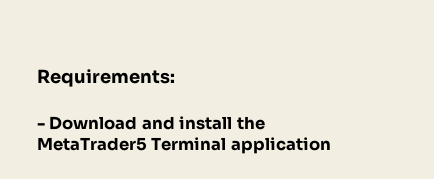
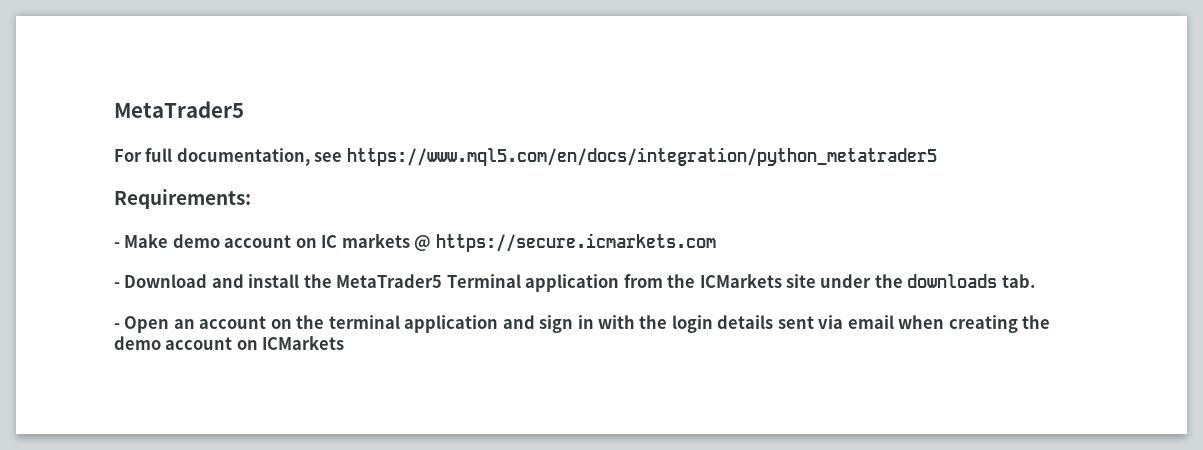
[37,69,175,87] Requirements: -> [114,101,244,118] [114,147,937,166] [114,189,251,209] [114,233,716,252] MetaTrader5 // For full documentation, see https://www.mql5.com/en/docs/integration/python_metatrader5 // Requirements: // - Make demo account on IC markets @ https://secure.icmarkets.com
(331, 145) none -> [623,274,1035,288] [114,315,1051,333] [114,336,345,350] from the ICMarkets site under the downloads tab. // - Open an account on the terminal application and sign in with the login details sent via email when creating the demo account on ICMarkets

